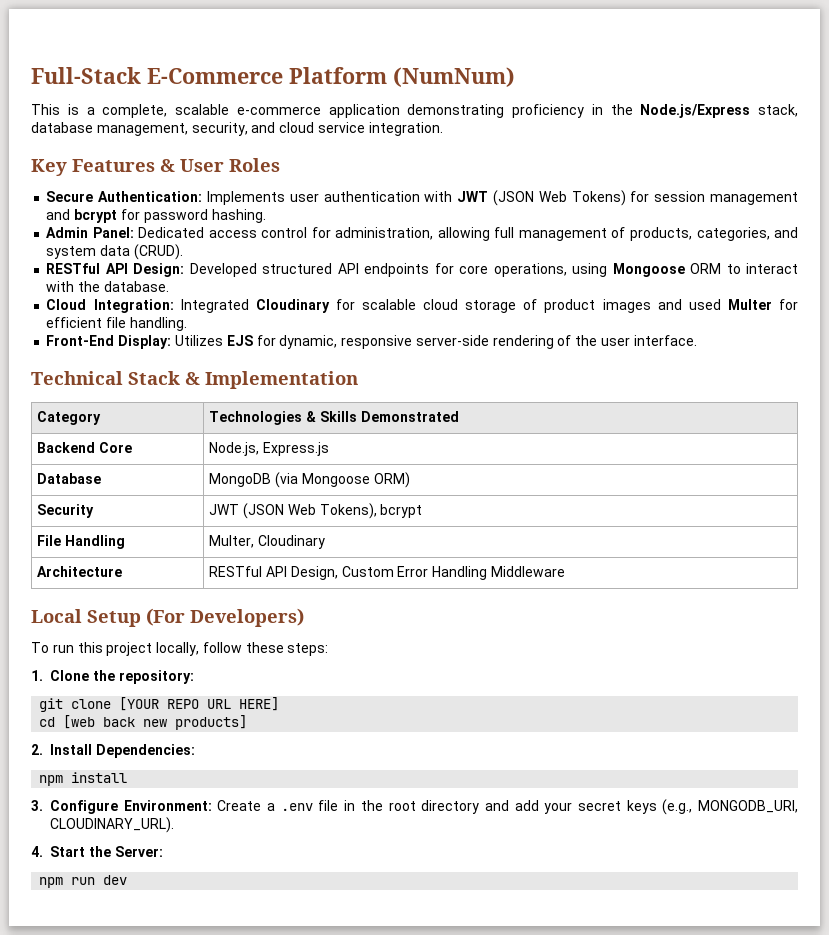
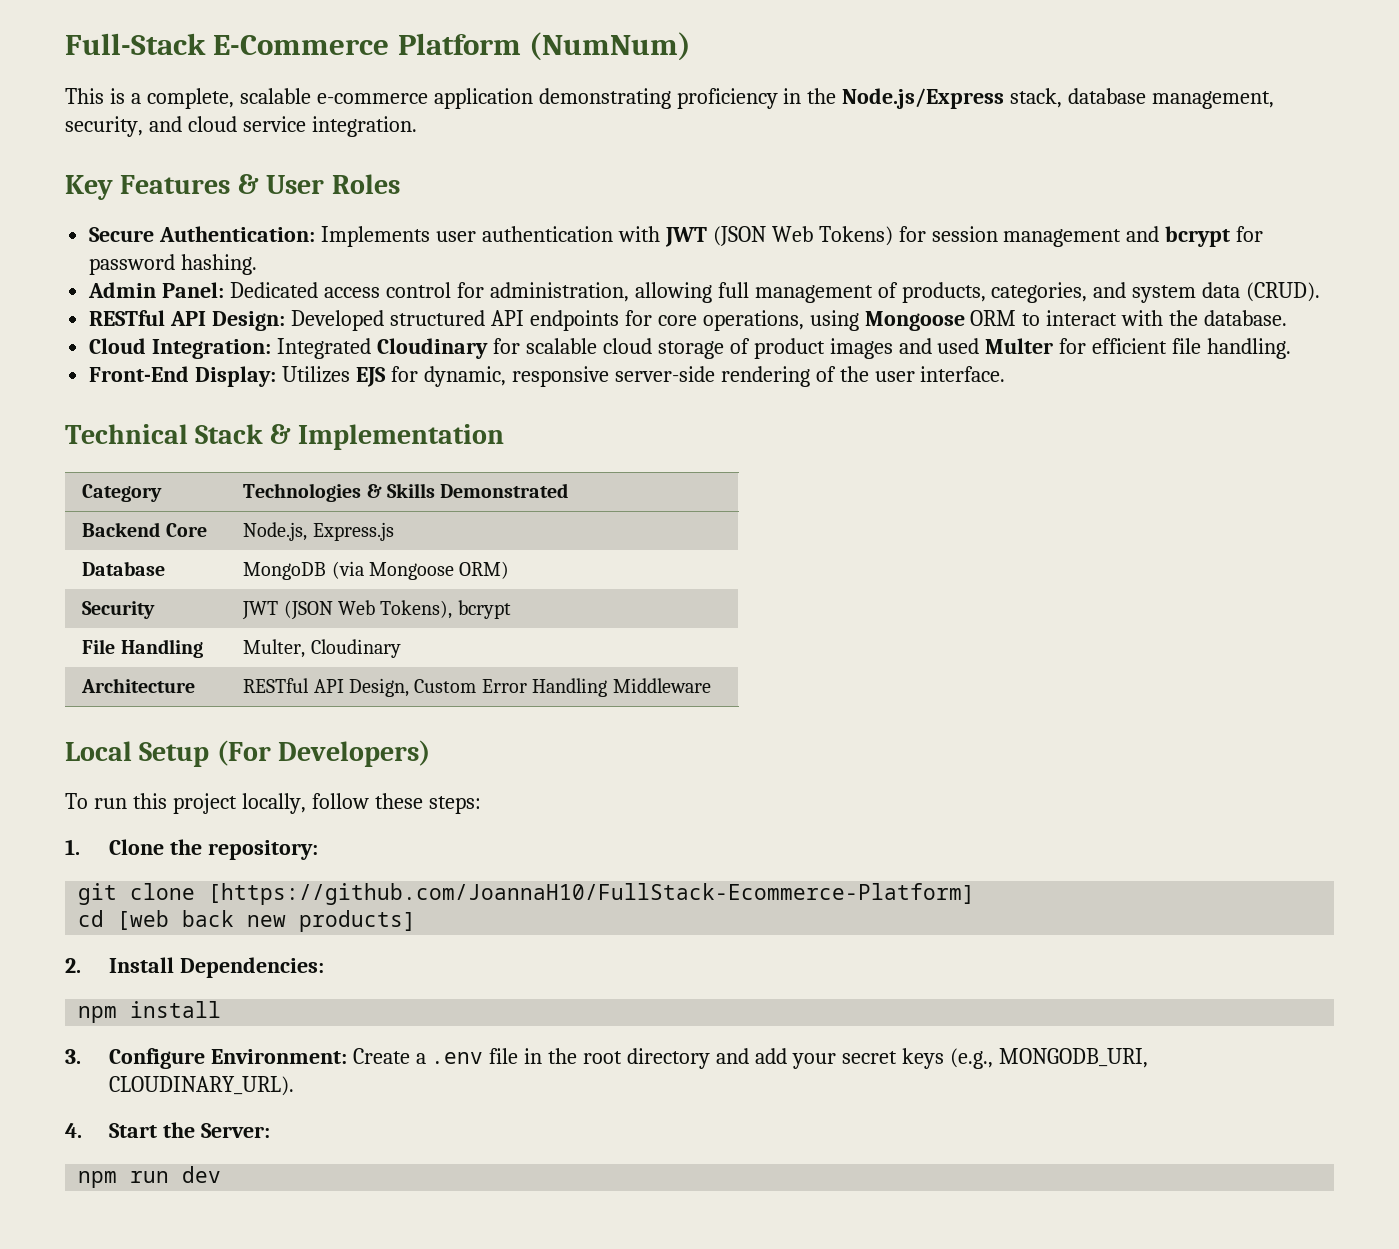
[119,697,280,711] [YOUR REPO URL HERE] -> [208,883,976,905] [https://github.com/JoannaH10/FullStack-Ecommerce-Platform]

